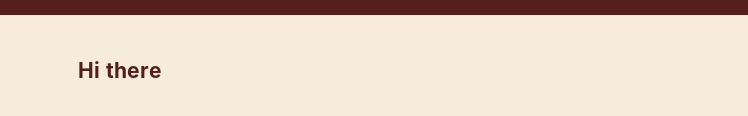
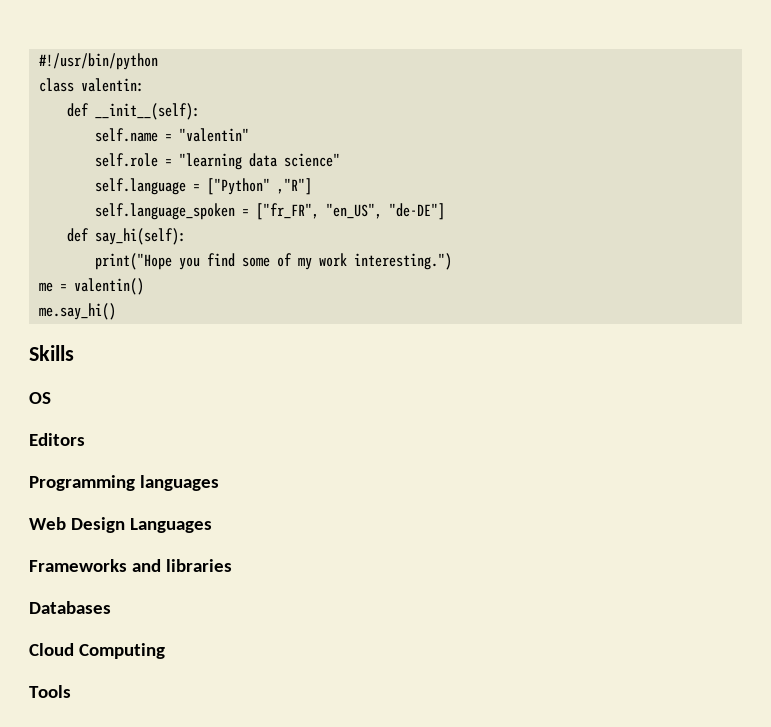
[78,61,162,78] Hi there -> [39,53,159,70] [39,78,145,92] [67,103,201,120] [95,128,250,142] [95,153,341,170] [95,178,313,195] [95,203,446,220] [67,228,187,245] [95,253,453,270] [39,278,145,295] [39,303,117,320] [29,345,74,361] [29,392,51,404] [29,433,85,446] [29,475,220,491] [29,517,213,533] [29,559,233,572] [29,601,111,614] [29,643,166,659] [29,685,71,698] #!/usr/bin/python // class valentin: // def __init__(self): // self.name = "valentin" // self.role = "learning data science" // self.language = ["Python" ,"R"] // self.language_spoken = ["fr_FR", "en_US", "de-DE"] // def say_hi(self): // print("Hope you find some of my work interesting.") // me = valentin() // me.say_hi() // Skills // OS // Editors // Programming languages // Web Design Languages // Frameworks and libraries // Databases // Cloud Computing // Tools

